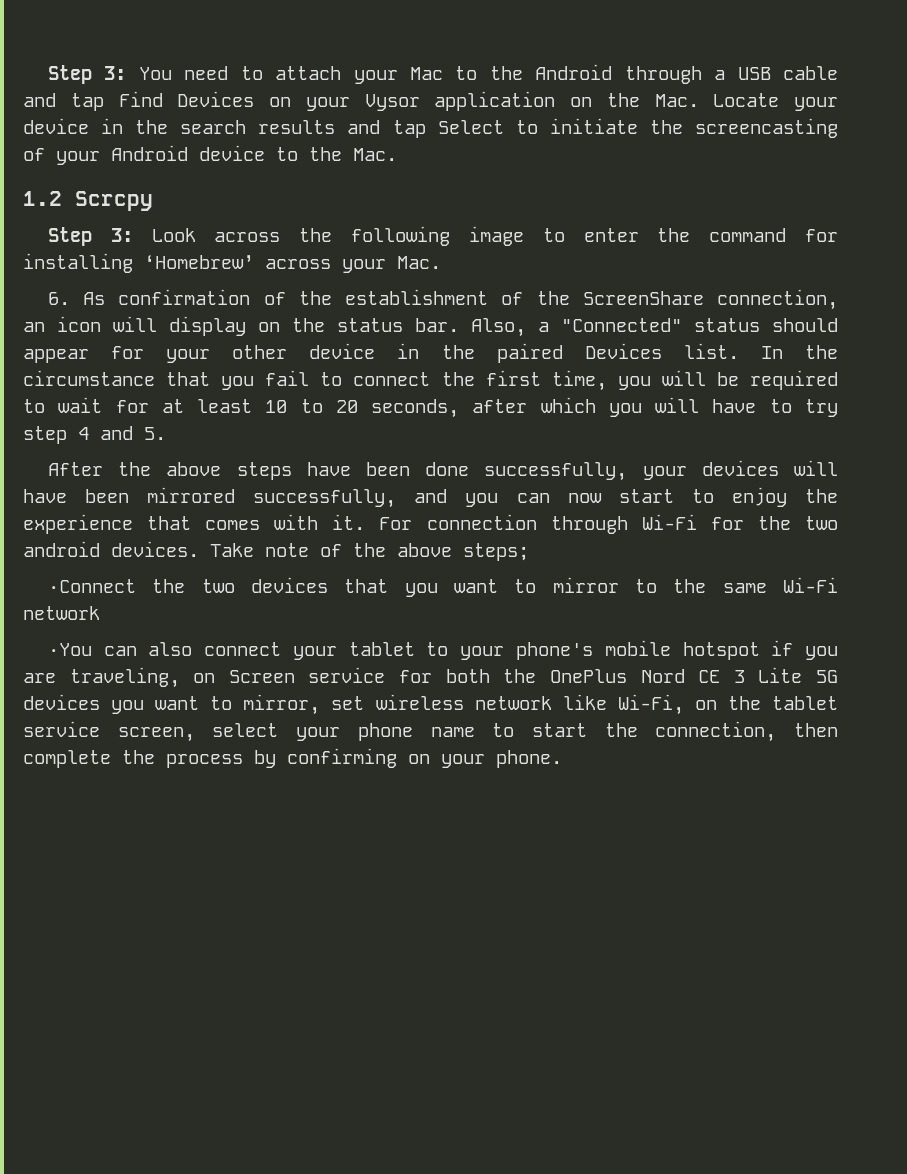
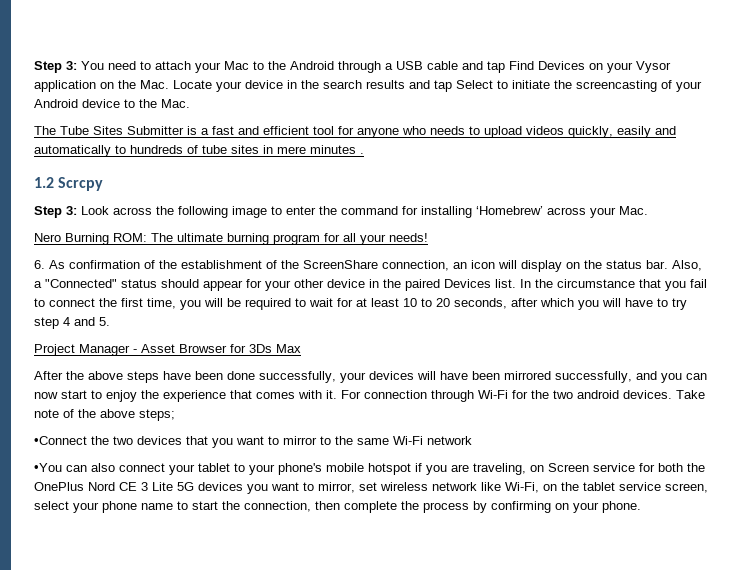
(397, 154) none -> [34,126,676,138] [34,145,364,157] // The Tube Sites Submitter is a fast and efficient tool for anyone who needs to upload videos quickly, easily and automatically to hundreds of tube sites in mere minutes .
(441, 262) none -> [34,233,428,245] // Nero Burning ROM: The ultimate burning program for all your needs!
(166, 433) none -> [34,344,301,356] // Project Manager - Asset Browser for 3Ds Max

